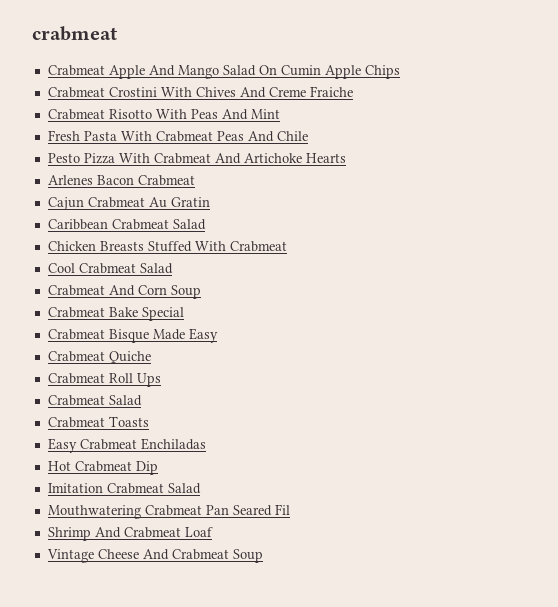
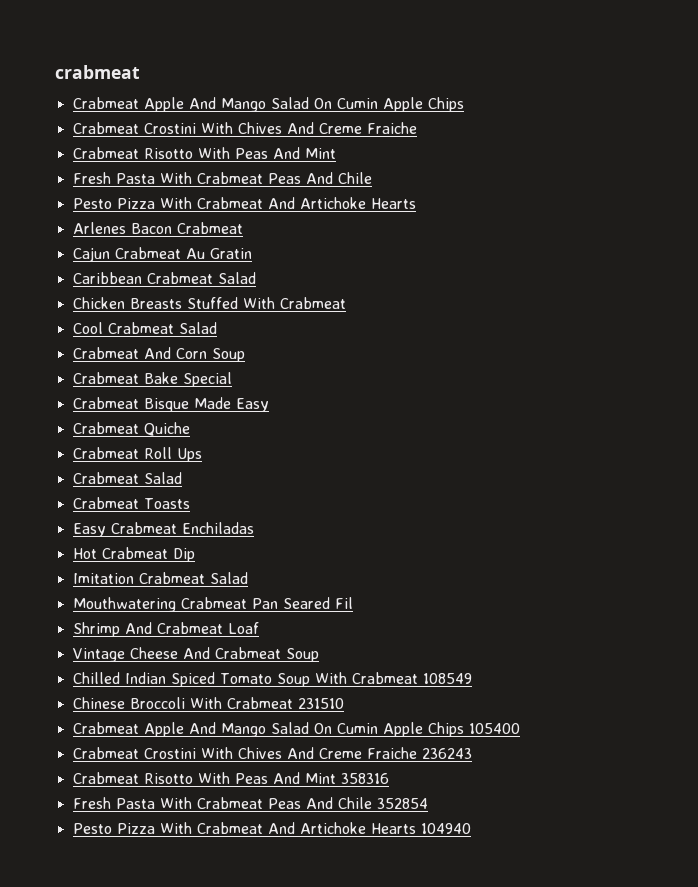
(263, 556) none -> [72,672,472,687] [72,697,344,709] [72,722,520,737] [72,747,472,759] [72,772,389,784] [72,797,428,809] [72,822,471,834] // Chilled Indian Spiced Tomato Soup With Crabmeat 108549 // Chinese Broccoli With Crabmeat 231510 // Crabmeat Apple And Mango Salad On Cumin Apple Chips 105400 // Crabmeat Crostini With Chives And Creme Fraiche 236243 // Crabmeat Risotto With Peas And Mint 358316 // Fresh Pasta With Crabmeat Peas And Chile 352854 // Pesto Pizza With Crabmeat And Artichoke Hearts 104940

